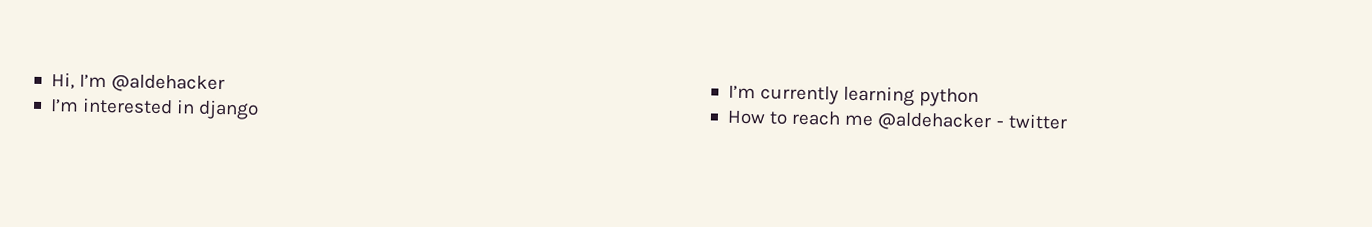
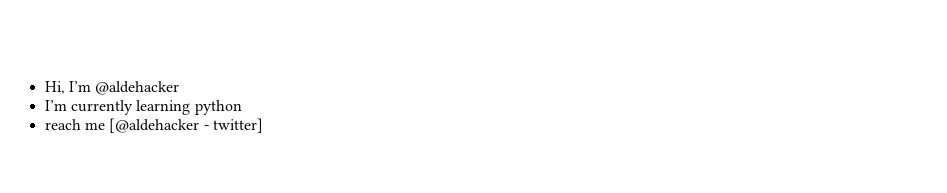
[49,97,260,120] // I’m interested in django -> (180, 88) none
[726,110,1068,132] How to reach me @aldehacker - twitter -> [44,118,263,133] reach me [@aldehacker - twitter]

